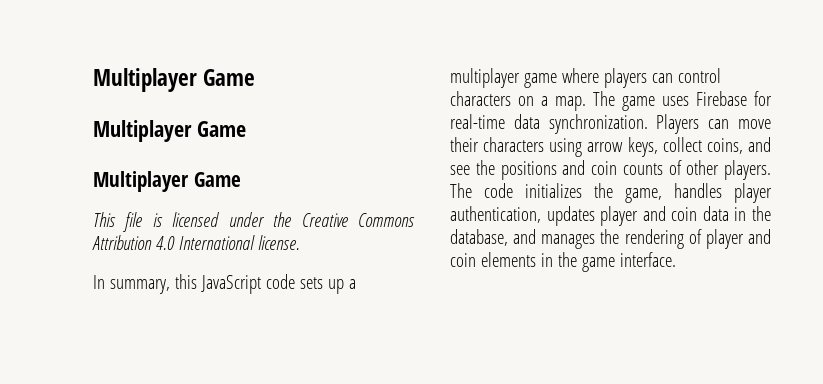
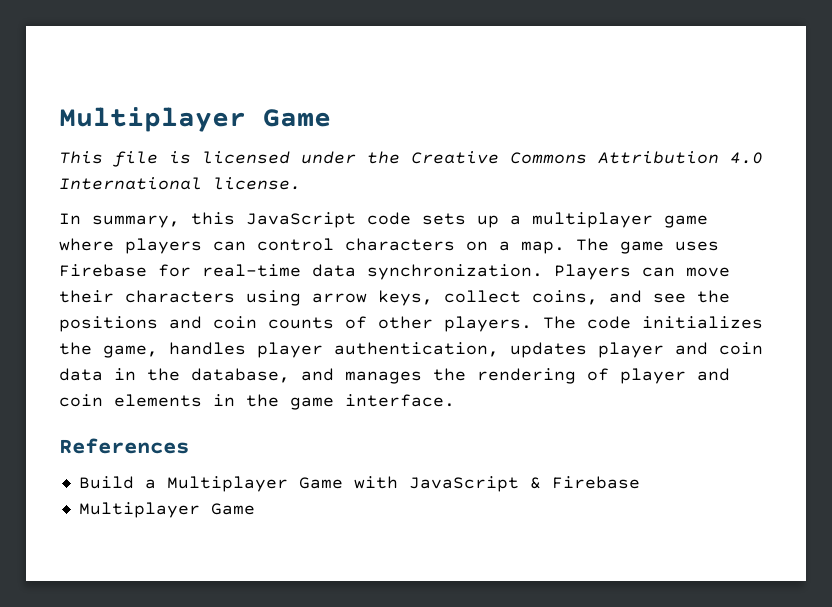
[93,68,256,92] [93,120,246,142] [93,171,241,192] Multiplayer Game // Multiplayer Game // Multiplayer Game -> [59,107,331,132] Multiplayer Game
(676, 259) none -> [59,438,189,454] [78,476,640,492] [78,502,255,518] // References // Build a Multiplayer Game with JavaScript & Firebase // Multiplayer Game

